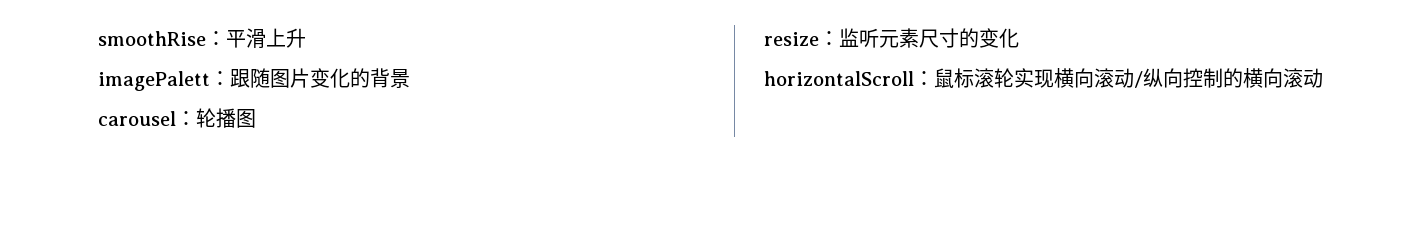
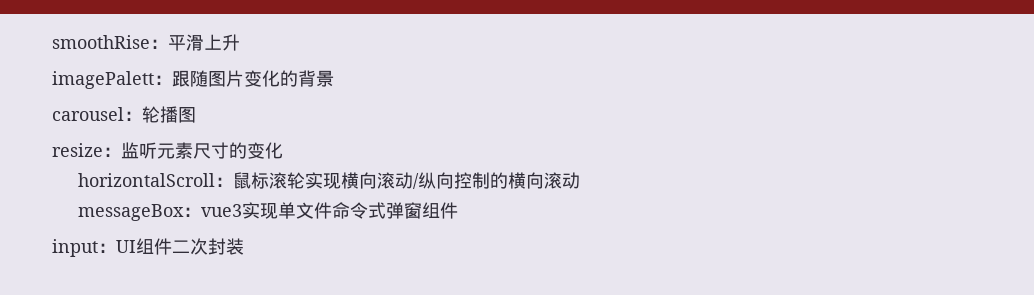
(1323, 78) none -> [78,202,459,221] [52,238,244,257] // messageBox：vue3实现单文件命令式弹窗组件 // input：UI组件二次封装

